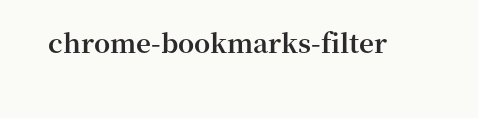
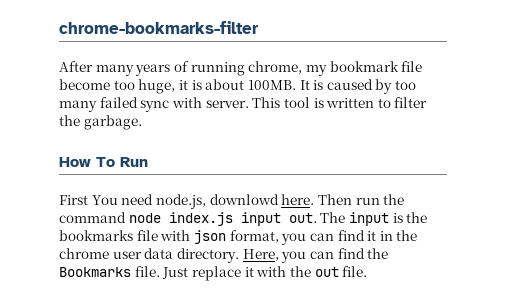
(387, 42) none -> [59,61,423,76] [59,79,417,94] [59,97,428,112] [59,115,142,130] [59,157,148,167] [59,194,405,209] [59,212,428,226] [59,230,418,245] [59,248,389,263] [59,266,368,281] // After many years of running chrome, my bookmark file become too huge, it is about 100MB. It is caused by too many failed sync with server. This tool is written to filter the garbage. // How To Run // First You need node.js, downlowd here. Then run the command node index.js input out. The input is the bookmarks file with json format, you can find it in the chrome user data directory. Here, you can find the Bookmarks file. Just replace it with the out file.

